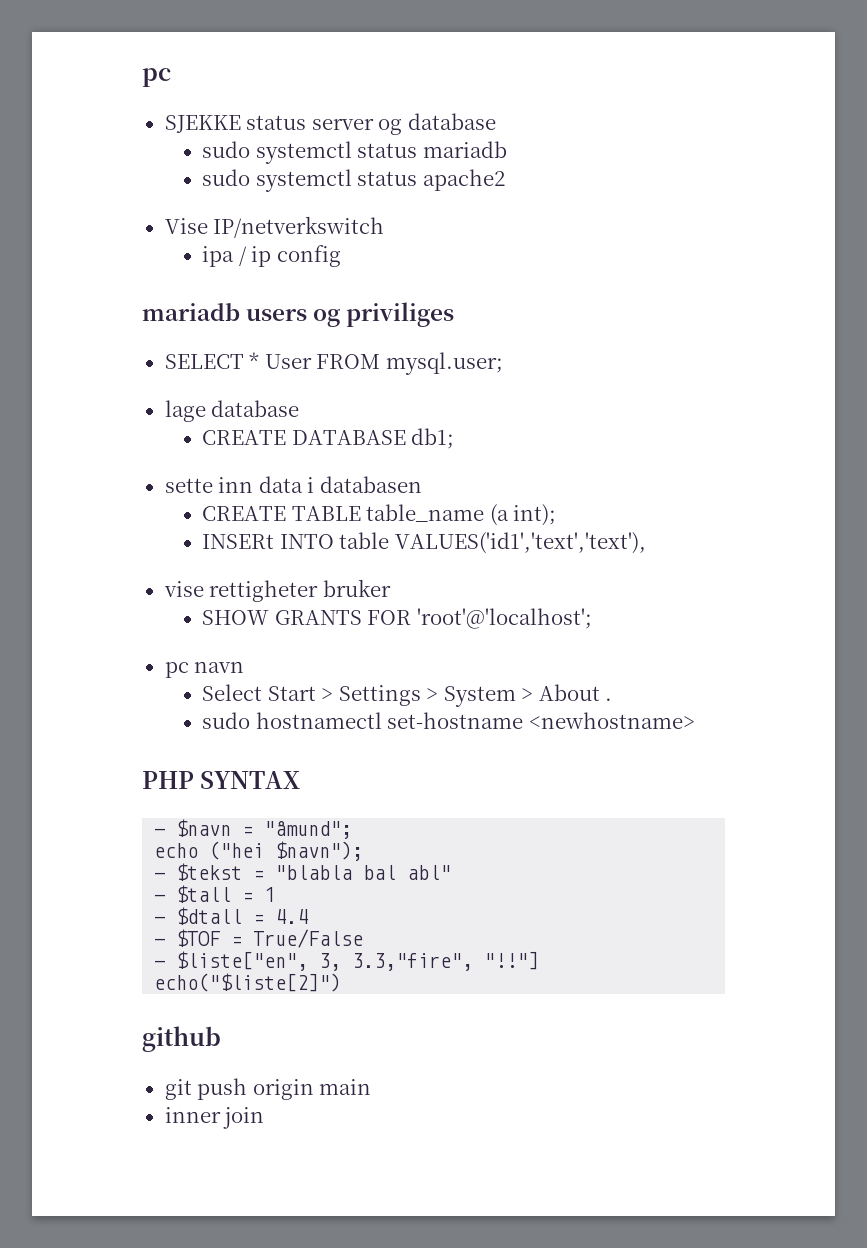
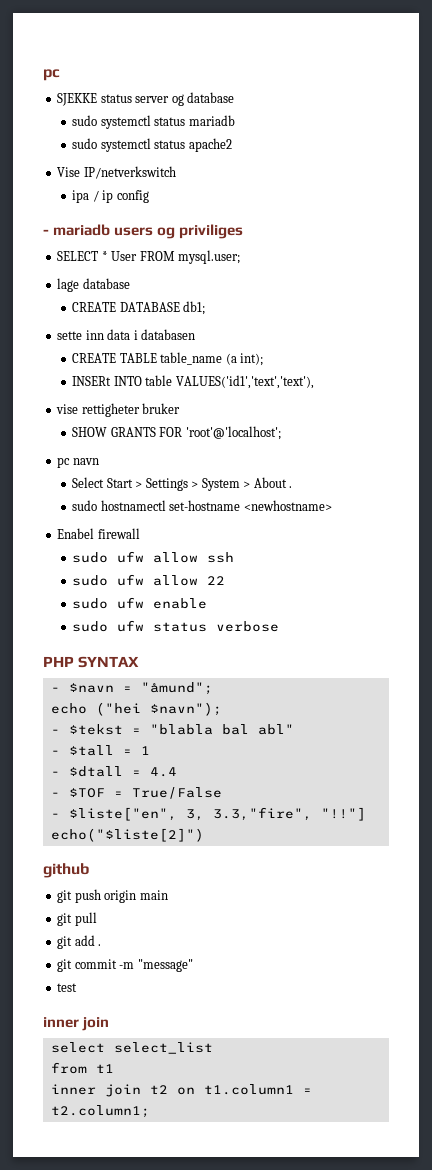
(341, 256) none -> [43,229,49,235] -
(695, 720) none -> [57,528,140,539] [72,551,235,563] [72,574,226,586] [72,597,208,609] [72,620,280,632] // Enabel firewall // sudo ufw allow ssh // sudo ufw allow 22 // sudo ufw enable // sudo ufw status verbose
[164,1107,265,1129] inner join -> [57,912,97,926] [57,935,102,949] [57,959,193,972] [57,983,78,992] [43,1017,110,1031] [50,1042,213,1054] [50,1062,114,1074] [50,1084,312,1097] [50,1105,150,1118] git pull // git add . // git commit -m "message" // test // inner join // select select_list // from t1 // inner join t2 on t1.column1 = t2.column1;

